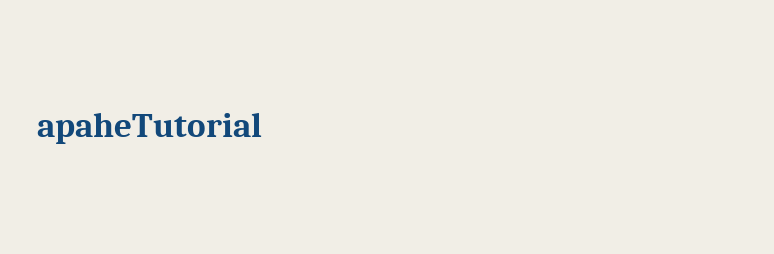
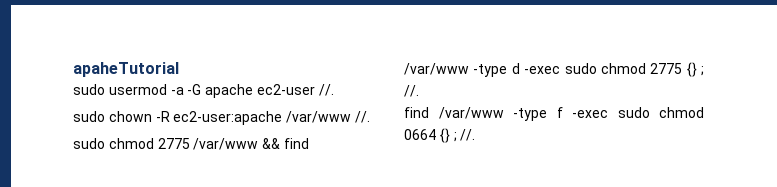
(262, 128) none -> [73,84,334,98] [73,111,370,125] [73,138,309,150] [404,62,704,77] [404,85,419,97] [404,107,704,121] [404,128,476,143] // sudo usermod -a -G apache ec2-user //. // sudo chown -R ec2-user:apache /var/www //. // sudo chmod 2775 /var/www && find /var/www -type d -exec sudo chmod 2775 {} ; //. // find /var/www -type f -exec sudo chmod 0664 {} ; //.

